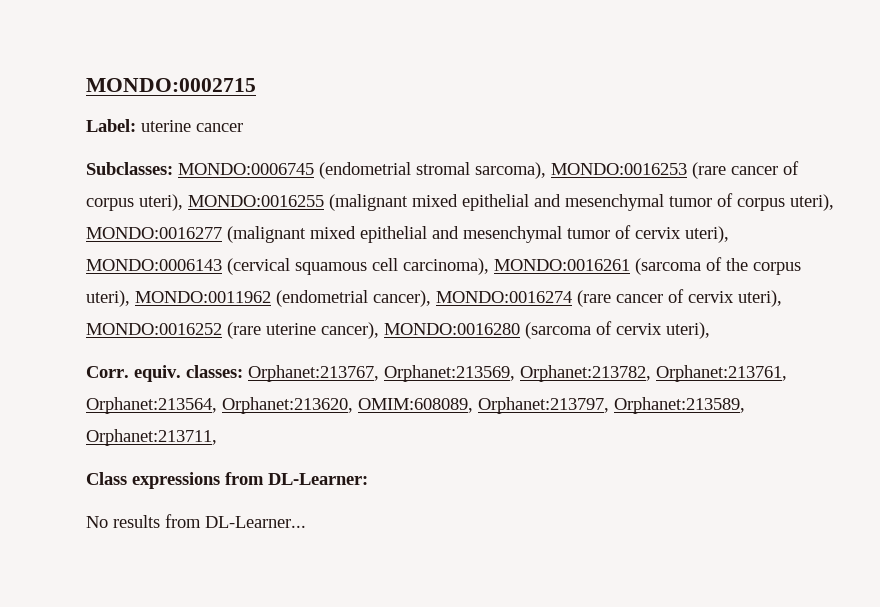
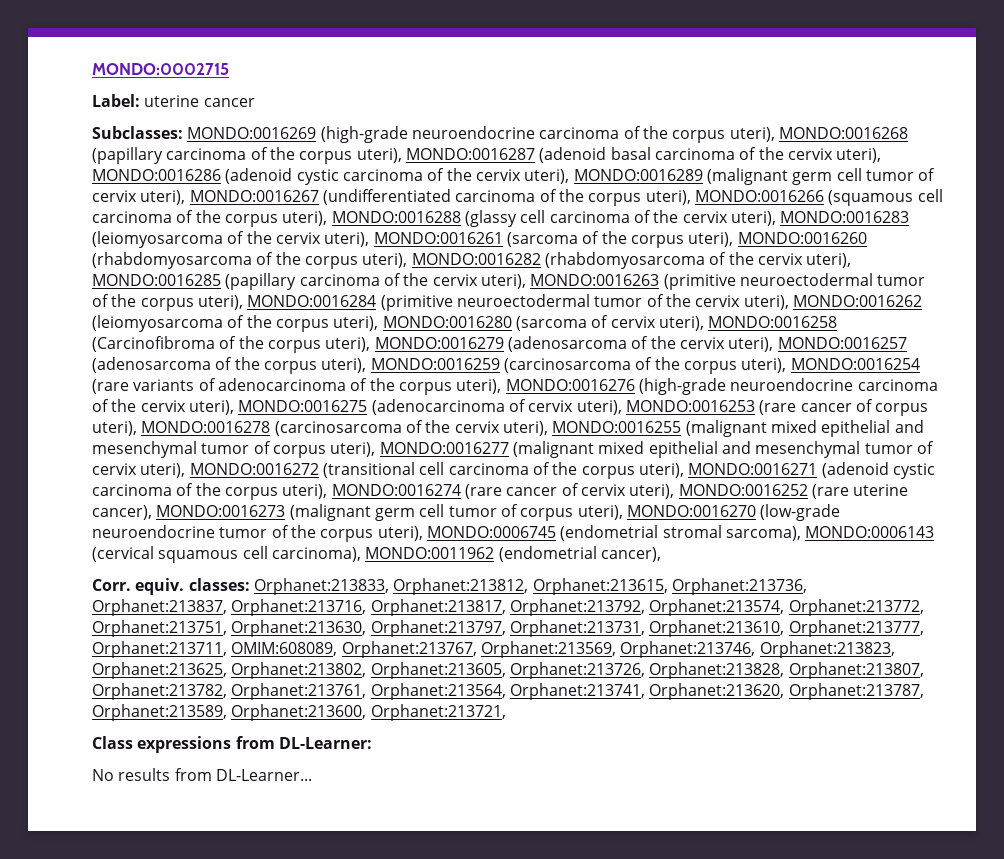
[178,162,546,179] MONDO:0006745 (endometrial stromal sarcoma), -> [187,126,908,143] [92,147,882,164] [92,168,936,185] [92,189,943,206] [92,210,910,227] [92,231,867,248] [92,252,852,269] [92,273,926,290] [92,294,922,311] [92,315,838,332] [92,336,907,353] [92,357,920,374] [92,378,938,395] [92,399,622,415] MONDO:0016269 (high-grade neuroendocrine carcinoma of the corpus uteri), MONDO:0016268 (papillary carcinoma of the corpus uteri), MONDO:0016287 (adenoid basal carcinoma of the cervix uteri), MONDO:0016286 (adenoid cystic carcinoma of the cervix uteri), MONDO:0016289 (malignant germ cell tumor of cervix uteri), MONDO:0016267 (undifferentiated carcinoma of the corpus uteri), MONDO:0016266 (squamous cell carcinoma of the corpus uteri), MONDO:0016288 (glassy cell carcinoma of the cervix uteri), MONDO:0016283 (leiomyosarcoma of the cervix uteri), MONDO:0016261 (sarcoma of the corpus uteri), MONDO:0016260 (rhabdomyosarcoma of the corpus uteri), MONDO:0016282 (rhabdomyosarcoma of the cervix uteri), MONDO:0016285 (papillary carcinoma of the cervix uteri), MONDO:0016263 (primitive neuroectodermal tumor of the corpus uteri), MONDO:0016284 (primitive neuroectodermal tumor of the cervix uteri), MONDO:0016262 (leiomyosarcoma of the corpus uteri), MONDO:0016280 (sarcoma of cervix uteri), MONDO:0016258 (Carcinofibroma of the corpus uteri), MONDO:0016279 (adenosarcoma of the cervix uteri), MONDO:0016257 (adenosarcoma of the corpus uteri), MONDO:0016259 (carcinosarcoma of the corpus uteri), MONDO:0016254 (rare variants of adenocarcinoma of the corpus uteri), MONDO:0016276 (high-grade neuroendocrine carcinoma of the cervix uteri), MONDO:0016275 (adenocarcinoma of cervix uteri),
(183, 202) none -> [141,420,548,436] MONDO:0016278 (carcinosarcoma of the cervix uteri),
[86,257,801,275] [86,290,431,307] MONDO:0006143 (cervical squamous cell carcinoma), MONDO:0016261 (sarcoma of the corpus uteri), MONDO:0011962 (endometrial cancer), -> [189,462,935,479] [92,483,328,500] MONDO:0016272 (transitional cell carcinoma of the corpus uteri), MONDO:0016271 (adenoid cystic carcinoma of the corpus uteri),
[384,321,710,339] [86,365,787,382] [86,397,745,414] [86,429,217,446] MONDO:0016280 (sarcoma of cervix uteri), // Corr. equiv. classes: Orphanet:213767, Orphanet:213569, Orphanet:213782, Orphanet:213761, Orphanet:213564, Orphanet:213620, OMIM:608089, Orphanet:213797, Orphanet:213589, Orphanet:213711, -> [156,504,841,521] [92,525,935,542] [92,546,661,563] [92,578,807,595] [92,599,924,616] [92,620,924,637] [92,641,895,658] [92,662,924,679] [92,683,924,700] [92,704,506,721] MONDO:0016273 (malignant germ cell tumor of corpus uteri), MONDO:0016270 (low-grade neuroendocrine tumor of the corpus uteri), MONDO:0006745 (endometrial stromal sarcoma), MONDO:0006143 (cervical squamous cell carcinoma), MONDO:0011962 (endometrial cancer), // Corr. equiv. classes: Orphanet:213833, Orphanet:213812, Orphanet:213615, Orphanet:213736, Orphanet:213837, Orphanet:213716, Orphanet:213817, Orphanet:213792, Orphanet:213574, Orphanet:213772, Orphanet:213751, Orphanet:213630, Orphanet:213797, Orphanet:213731, Orphanet:213610, Orphanet:213777, Orphanet:213711, OMIM:608089, Orphanet:213767, Orphanet:213569, Orphanet:213746, Orphanet:213823, Orphanet:213625, Orphanet:213802, Orphanet:213605, Orphanet:213726, Orphanet:213828, Orphanet:213807, Orphanet:213782, Orphanet:213761, Orphanet:213564, Orphanet:213741, Orphanet:213620, Orphanet:213787, Orphanet:213589, Orphanet:213600, Orphanet:213721,

